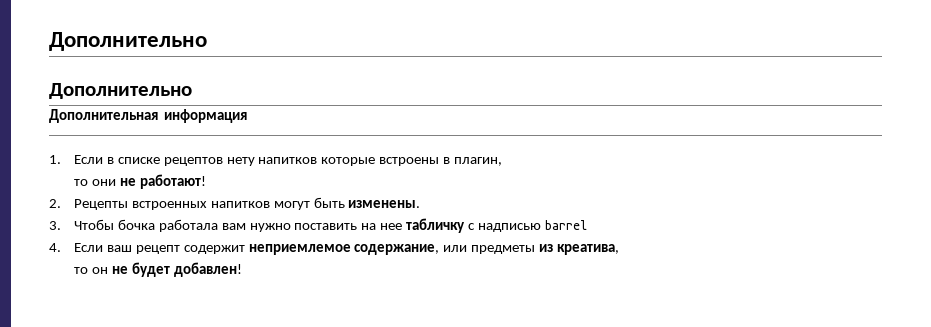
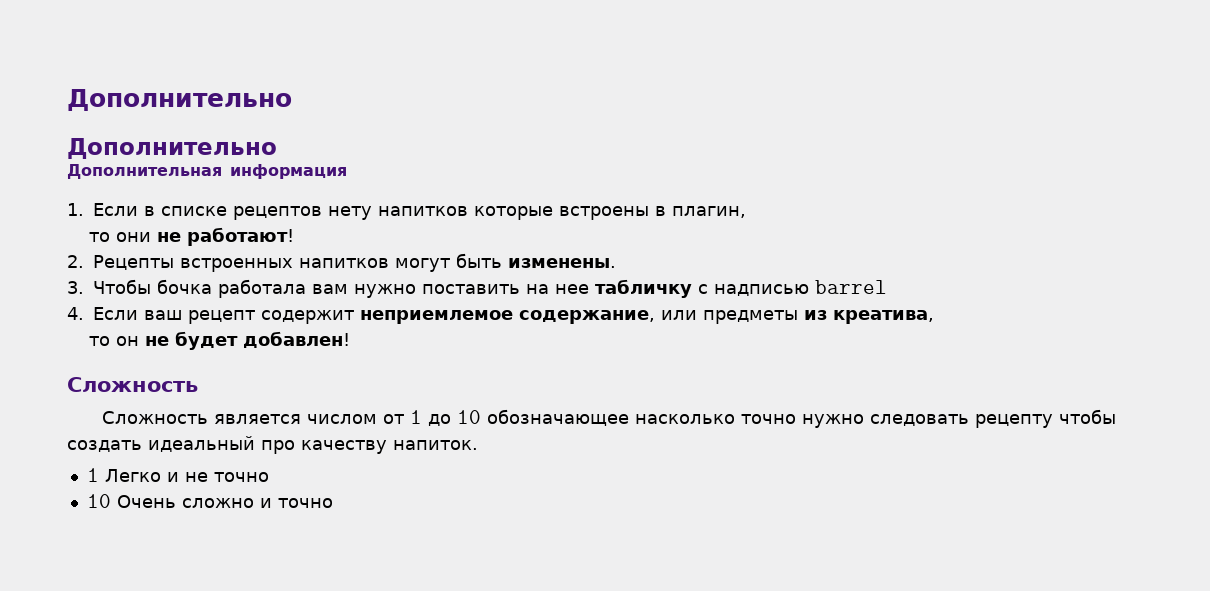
(242, 269) none -> [67,377,198,392] [101,409,1116,428] [67,436,478,454] [86,468,269,482] [86,494,333,508] // Сложность // Сложность является числом от 1 до 10 обозначающее насколько точно нужно следовать рецепту чтобы создать идеальный про качеству напиток. // 1 Легко и не точно // 10 Очень сложно и точно

